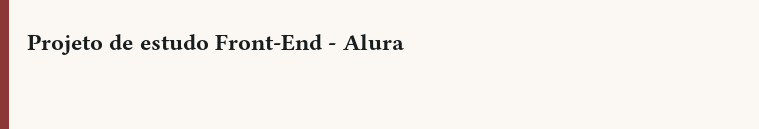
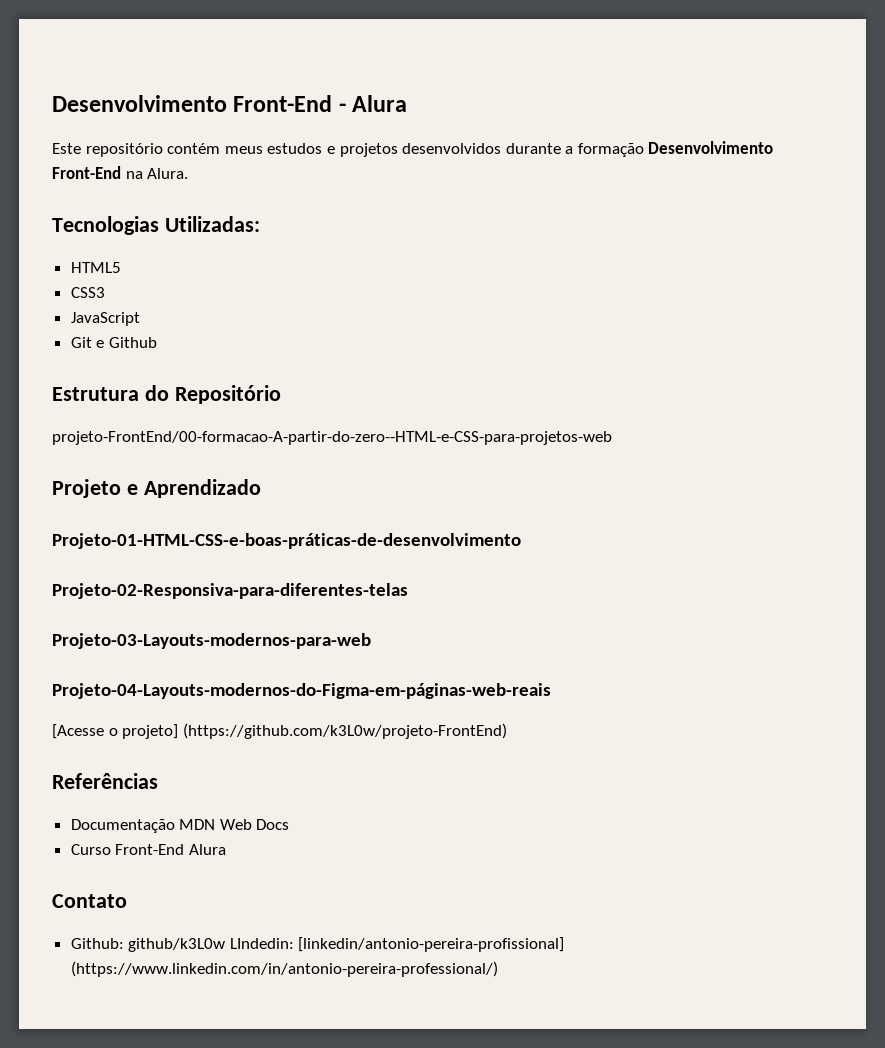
[27,34,209,55] Projeto de estudo -> [52,95,227,112] Desenvolvimento
(404, 42) none -> [52,141,774,157] [52,166,189,179] [52,216,260,235] [70,262,121,273] [70,287,105,298] [70,312,140,326] [70,337,157,348] [52,385,281,404] [52,431,612,445] [52,479,261,498] [52,533,521,549] [52,583,408,599] [52,633,371,649] [52,683,551,699] [52,723,507,739] [52,773,158,789] [70,819,290,833] [70,844,226,855] [52,894,127,908] [70,937,565,952] [70,961,498,977] // Este repositório contém meus estudos e projetos desenvolvidos durante a formação Desenvolvimento Front-End na Alura. // Tecnologias Utilizadas: // HTML5 // CSS3 // JavaScript // Git e Github // Estrutura do Repositório // projeto-FrontEnd/00-formacao-A-partir-do-zero--HTML-e-CSS-para-projetos-web // Projeto e Aprendizado // Projeto-01-HTML-CSS-e-boas-práticas-de-desenvolvimento // Projeto-02-Responsiva-para-diferentes-telas // Projeto-03-Layouts-modernos-para-web // Projeto-04-Layouts-modernos-do-Figma-em-páginas-web-reais // [Acesse o projeto] (https://github.com/k3L0w/projeto-FrontEnd) // Referências // Documentação MDN Web Docs // Curso Front-End Alura // Contato // Github: github/k3L0w LIndedin: [linkedin/antonio-pereira-profissional] (https://www.linkedin.com/in/antonio-pereira-professional/)

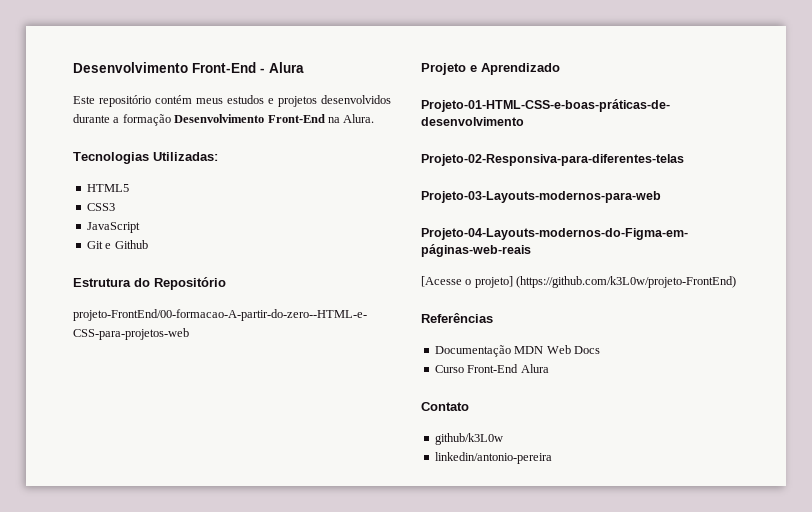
[70,938,124,949] Github: -> (469, 406) none
[229,937,565,952] [70,961,498,977] LIndedin: [linkedin/antonio-pereira-profissional] (https://www.linkedin.com/in/antonio-pereira-professional/) -> [434,452,552,464] // linkedin/antonio-pereira

